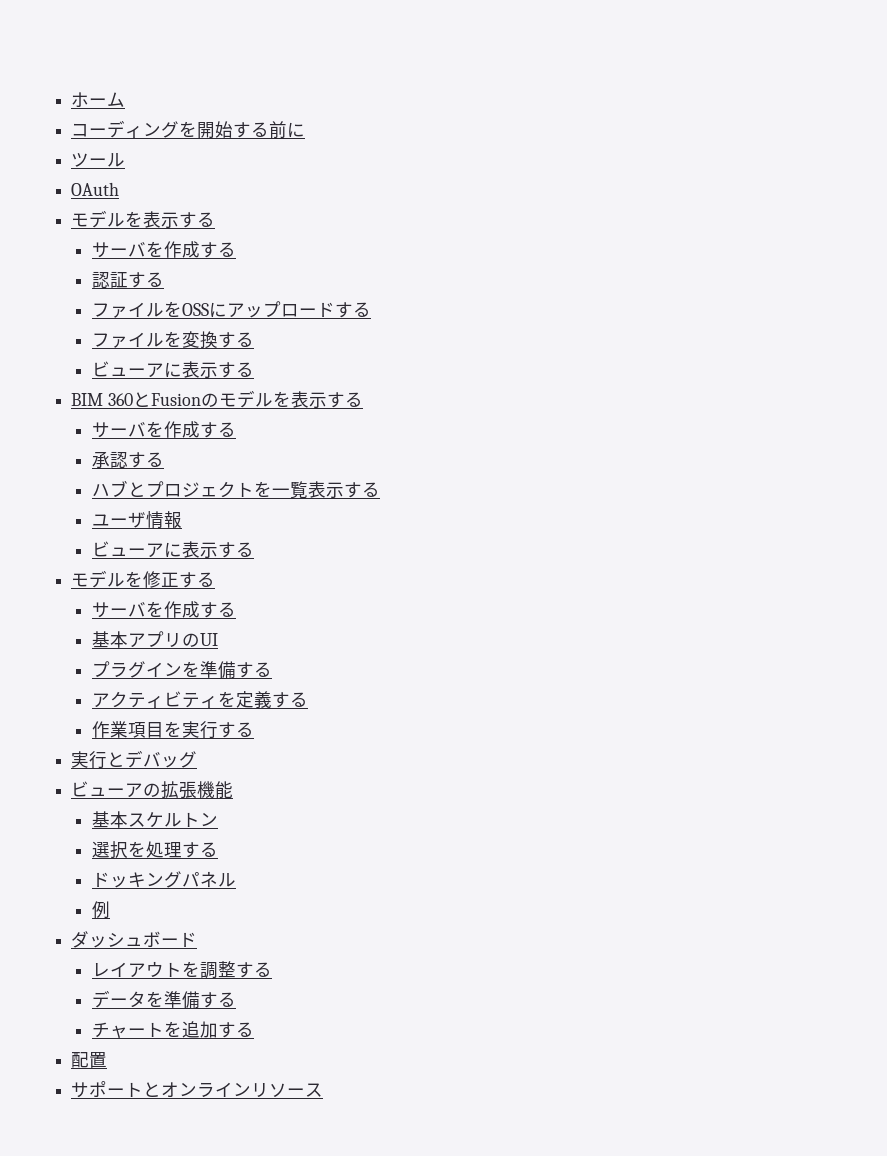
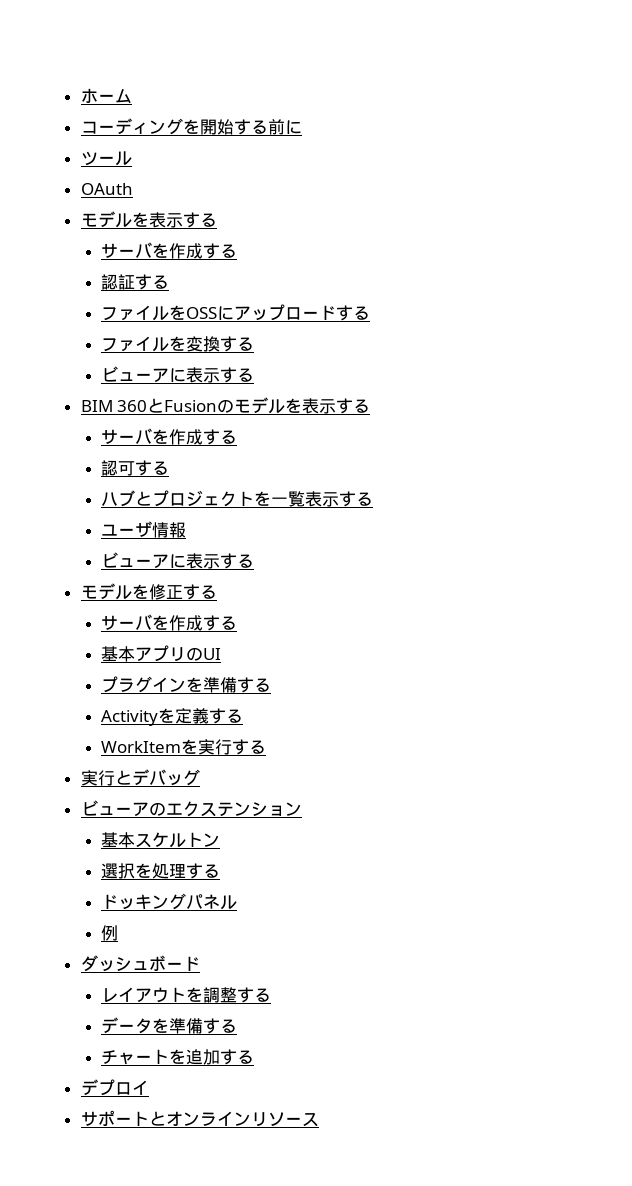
[91,451,128,468] 承認 -> [101,460,136,476] 認可
[91,691,218,708] アクティビティ -> [101,710,159,726] Activity
[91,721,164,738] 作業項目 -> [101,741,182,753] WorkItem
[161,781,234,799] 拡張機能 -> [165,801,302,817] エクステンション
[71,1052,108,1068] 配置 -> [80,1079,149,1096] デプロイ

